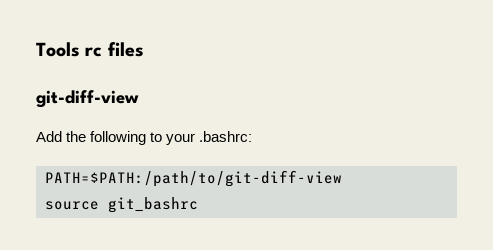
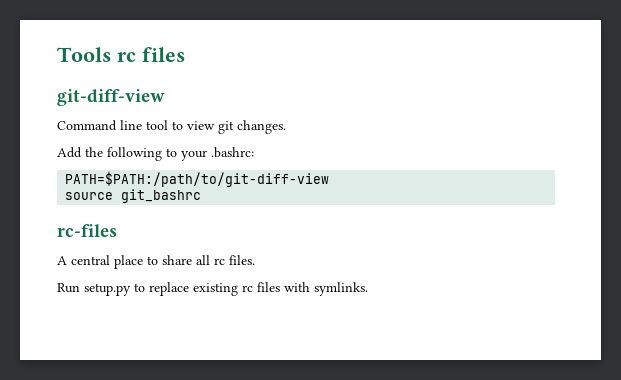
(139, 99) none -> [57,120,286,134] // Command line tool to view git changes.
(198, 205) none -> [57,224,117,237] [57,255,255,269] [57,282,368,296] // rc-files // A central place to share all rc files. // Run setup.py to replace existing rc files with symlinks.

